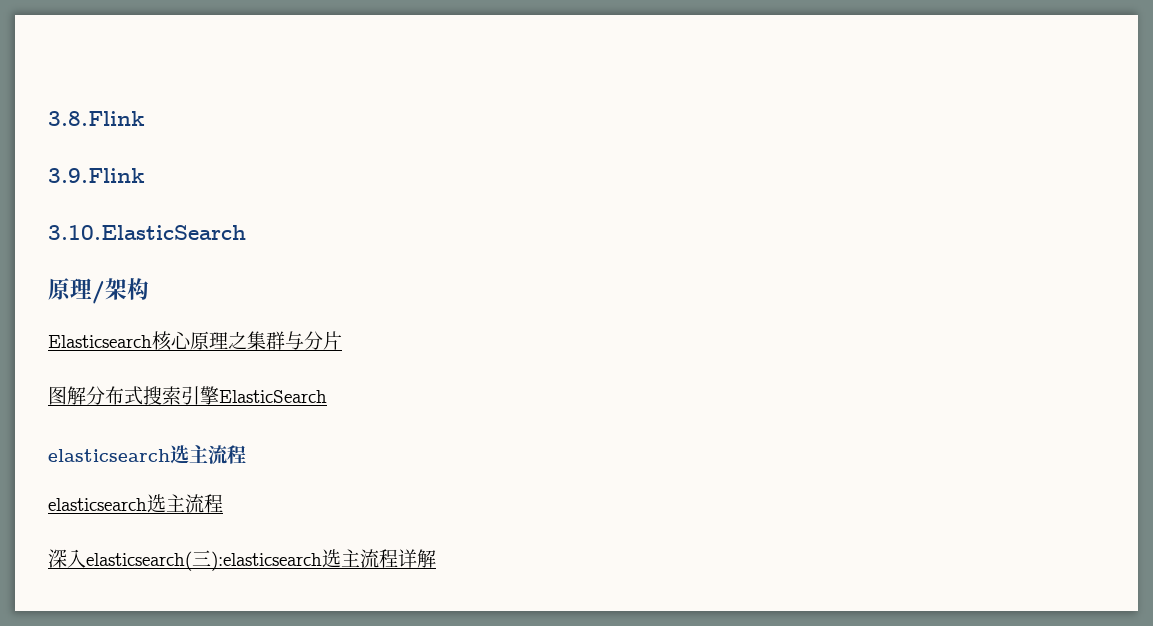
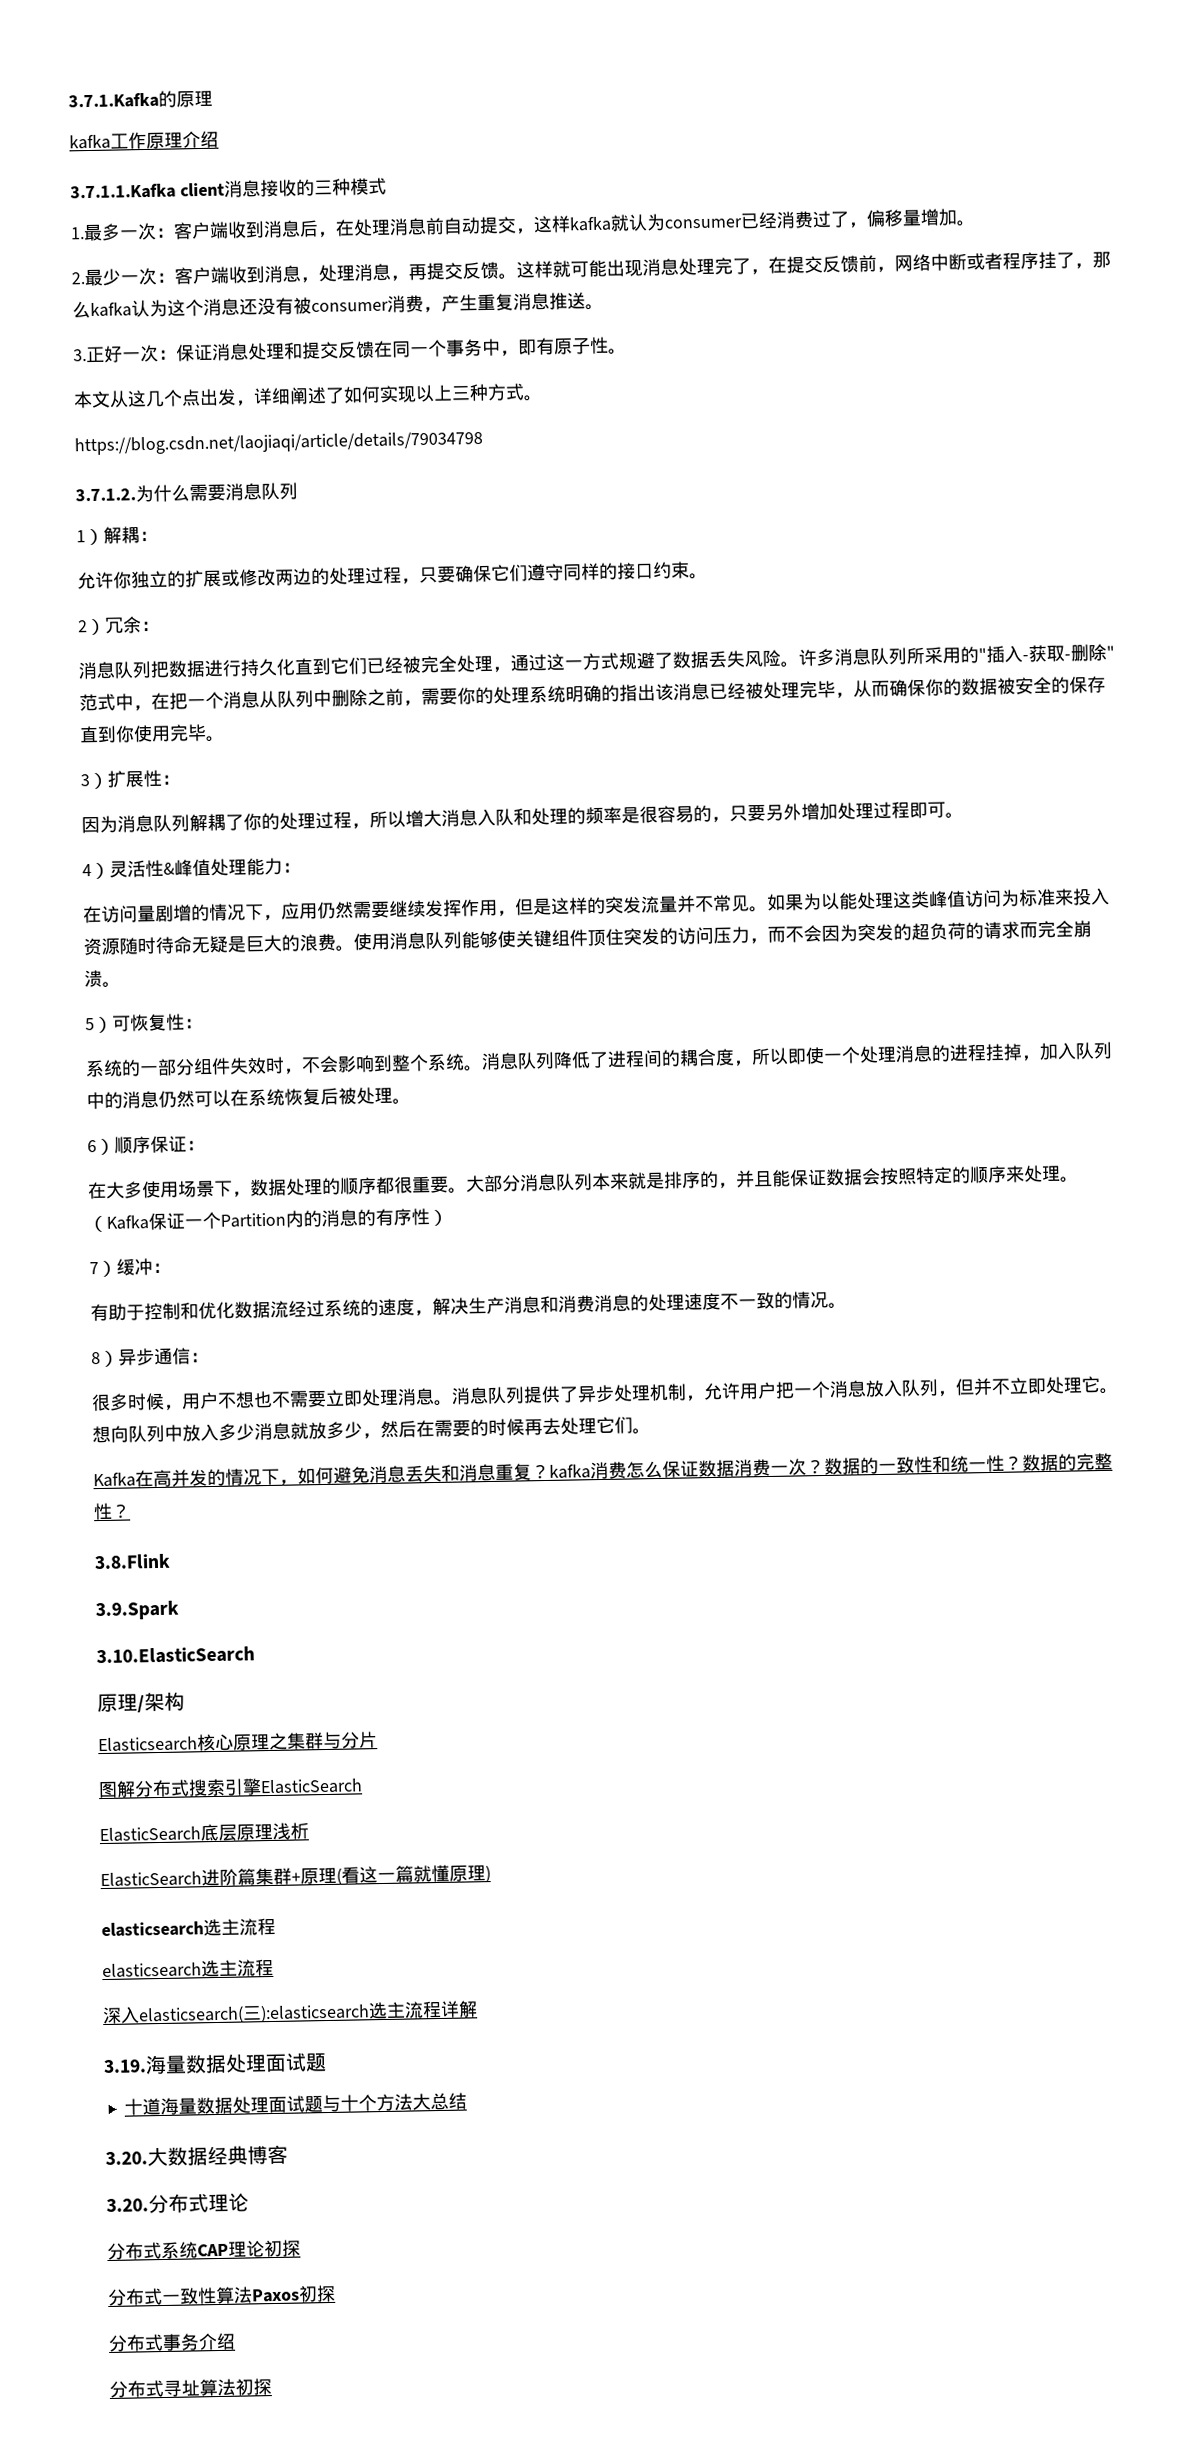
(48, 118) none -> [68,90,213,109] [69,130,219,150] [70,177,387,200] [70,208,976,242] [71,251,1111,287] [72,292,604,319] [73,336,627,364] [73,383,543,409] [74,430,483,456] [75,482,298,503] [76,526,158,546] [77,561,708,590] [77,616,160,636] [78,643,1115,680] [79,675,1106,712] [79,723,225,744] [80,769,180,790] [81,801,964,834] [82,857,301,880] [83,887,1110,924] [83,920,1092,956] [84,969,121,988] [85,1013,203,1034] [85,1041,1113,1078] [86,1087,411,1110] [87,1135,205,1156] [88,1165,1079,1200] [88,1208,448,1233] [89,1258,171,1277] [90,1290,847,1322] [91,1347,209,1367] [91,1376,1119,1412] [92,1416,651,1444] [93,1452,1113,1488] [93,1502,131,1521] 3.7.1.Kafka的原理 // kafka工作原理介绍 // 3.7.1.1.Kafka client消息接收的三种模式 // 1.最多一次：客户端收到消息后，在处理消息前自动提交，这样kafka就认为consumer已经消费过了，偏移量增加。 // 2.最少一次：客户端收到消息，处理消息，再提交反馈。这样就可能出现消息处理完了，在提交反馈前，网络中断或者程序挂了，那么kafka认为这个消息还没有被consumer消费，产生重复消息推送。 // 3.正好一次：保证消息处理和提交反馈在同一个事务中，即有原子性。 // 本文从这几个点出发，详细阐述了如何实现以上三种方式。 // https://blog.csdn.net/laojiaqi/article/details/79034798 // 3.7.1.2.为什么需要消息队列 // 1）解耦： // 允许你独立的扩展或修改两边的处理过程，只要确保它们遵守同样的接口约束。 // 2）冗余： // 消息队列把数据进行持久化直到它们已经被完全处理，通过这一方式规避了数据丢失风险。许多消息队列所采用的"插入-获取-删除"范式中，在把一个消息从队列中删除之前，需要你的处理系统明确的指出该消息已经被处理完毕，从而确保你的数据被安全的保存直到你使用完毕。 // 3）扩展性： // 因为消息队列解耦了你的处理过程，所以增大消息入队和处理的频率是很容易的，只要另外增加处理过程即可。 // 4）灵活性&峰值处理能力： // 在访问量剧增的情况下，应用仍然需要继续发挥作用，但是这样的突发流量并不常见。如果为以能处理这类峰值访问为标准来投入资源随时待命无疑是巨大的浪费。使用消息队列能够使关键组件顶住突发的访问压力，而不会因为突发的超负荷的请求而完全崩溃。 // 5）可恢复性： // 系统的一部分组件失效时，不会影响到整个系统。消息队列降低了进程间的耦合度，所以即使一个处理消息的进程挂掉，加入队列中的消息仍然可以在系统恢复后被处理。 // 6）顺序保证： // 在大多使用场景下，数据处理的顺序都很重要。大部分消息队列本来就是排序的，并且能保证数据会按照特定的顺序来处理。（Kafka保证一个Partition内的消息的有序性） // 7）缓冲： // 有助于控制和优化数据流经过系统的速度，解决生产消息和消费消息的处理速度不一致的情况。 // 8）异步通信： // 很多时候，用户不想也不需要立即处理消息。消息队列提供了异步处理机制，允许用户把一个消息放入队列，但并不立即处理它。想向队列中放入多少消息就放多少，然后在需要的时候再去处理它们。 // Kafka在高并发的情况下，如何避免消息丢失和消息重复？kafka消费怎么保证数据消费一次？数据的一致性和统一性？数据的完整性？ //
[48,168,145,183] 3.9.Flink -> [95,1600,179,1621] 3.9.Spark
(327, 396) none -> [99,1822,309,1843] [100,1864,491,1888] // ElasticSearch底层原理浅析 // ElasticSearch进阶篇集群+原理(看这一篇就懂原理)
(436, 558) none -> [103,2052,327,2075] [123,2092,467,2116] [105,2144,288,2167] [106,2192,249,2214] [107,2239,301,2261] [107,2284,336,2306] [108,2332,236,2352] [109,2378,272,2398] // 3.19.海量数据处理面试题 // 十道海量数据处理面试题与十个方法大总结 // 3.20.大数据经典博客 // 3.20.分布式理论 // 分布式系统CAP理论初探 // 分布式一致性算法Paxos初探 // 分布式事务介绍 // 分布式寻址算法初探

